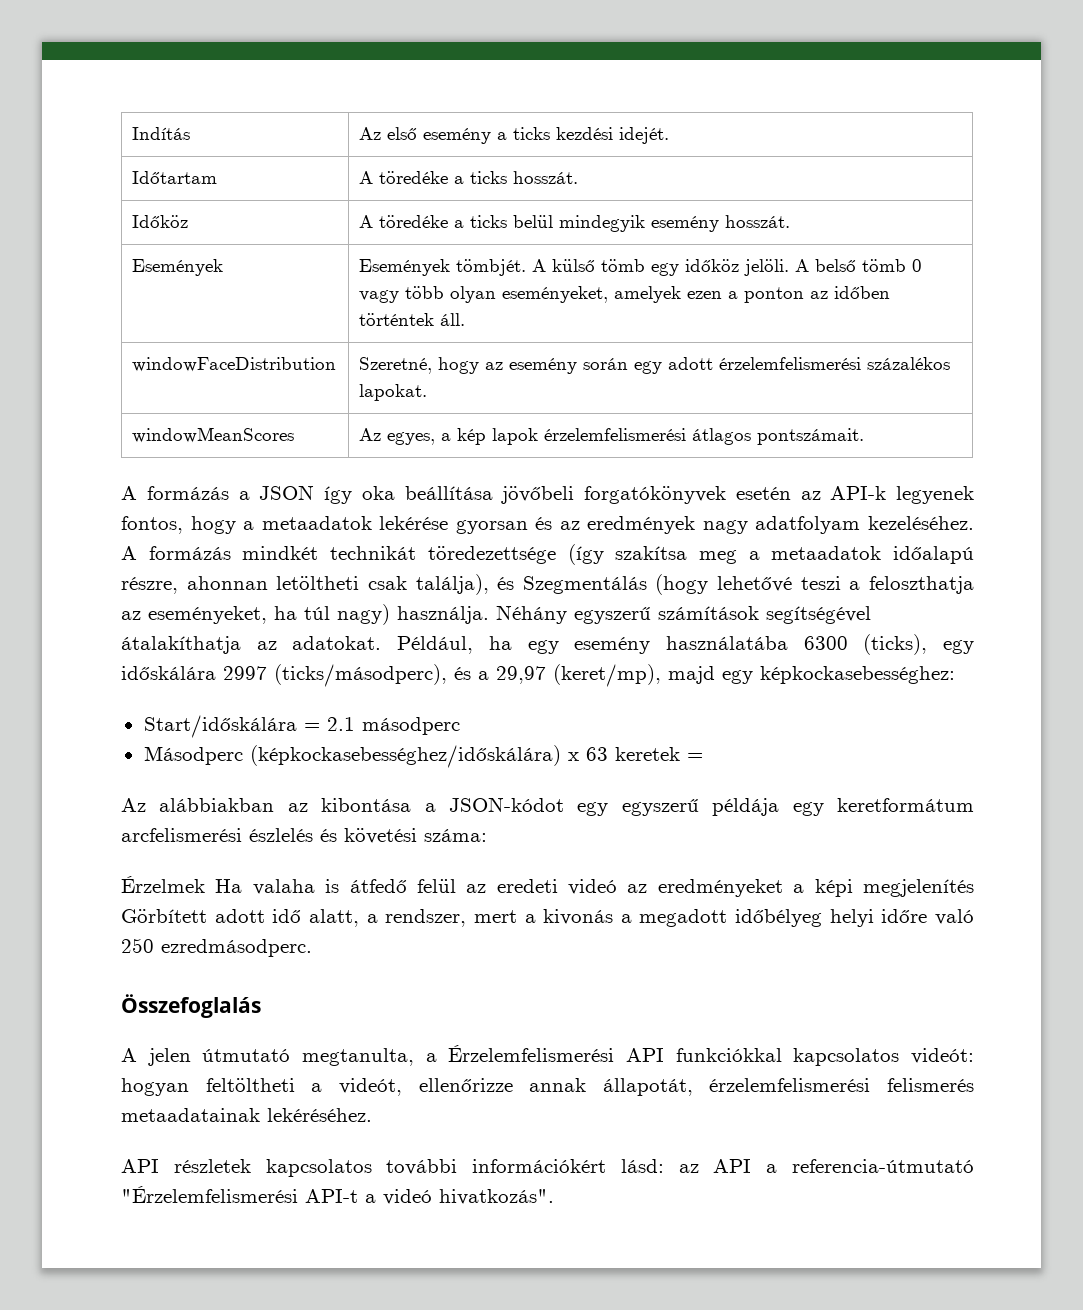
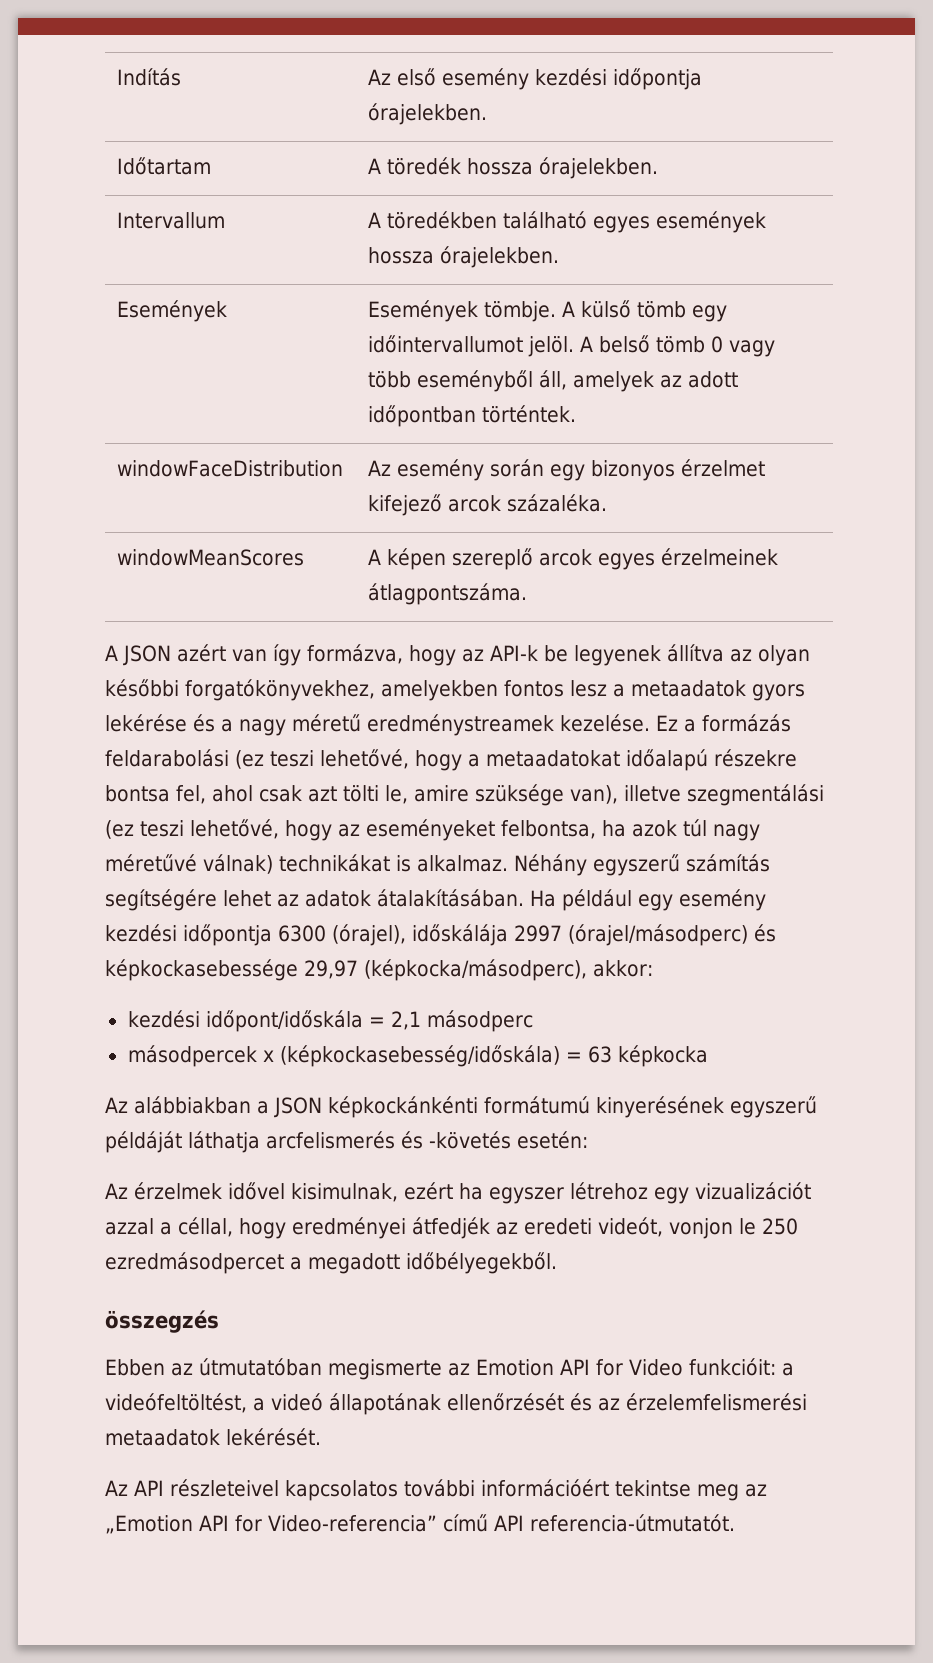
[497,127,670,144] [132,171,218,184] [359,171,579,184] [132,215,189,228] [359,215,791,232] a ticks kezdési idejét. // Időtartam | A töredéke a ticks hosszát. // Időköz | A töredéke a ticks belül mindegyik esemény hosszát. -> [535,68,703,90] [368,103,488,125] [117,157,212,175] [368,157,659,179] [117,212,226,229] [368,211,767,233] [368,246,560,268] kezdési időpontja órajelekben. // Időtartam | A töredék hossza órajelekben. // Intervallum | A töredékben található egyes események hossza órajelekben.
[456,259,527,276] tömbjét. -> [484,301,557,322] tömbje.
[685,259,790,276] időköz jelöli. -> [368,335,575,357] időintervallumot jelöl.
[450,286,891,303] [359,313,466,326] [132,357,337,372] [359,357,951,374] [359,384,428,401] [132,427,295,443] [359,428,865,445] [121,485,974,504] [121,516,974,534] [121,544,975,565] [121,574,974,595] [121,604,871,625] [121,634,975,655] [121,664,955,687] [143,715,460,738] [143,745,703,768] [121,797,974,816] [121,828,487,844] [121,876,974,897] [121,909,974,927] [121,938,312,957] [121,994,261,1018] [121,1045,974,1066] [121,1078,974,1096] [121,1108,372,1122] [121,1159,975,1177] [121,1186,554,1205] olyan eseményeket, amelyek ezen a ponton az időben történtek áll. // windowFaceDistribution | Szeretné, hogy az esemény során egy adott érzelemfelismerési százalékos lapokat. // windowMeanScores | Az egyes, a kép lapok érzelemfelismerési átlagos pontszámait. // A formázás a JSON így oka beállítása jövőbeli forgatókönyvek esetén az API-k legyenek fontos, hogy a metaadatok lekérése gyorsan és az eredmények nagy adatfolyam kezeléséhez. A formázás mindkét technikát töredezettsége (így szakítsa meg a metaadatok időalapú részre, ahonnan letöltheti csak találja), és Szegmentálás (hogy lehetővé teszi a feloszthatja az eseményeket, ha túl nagy) használja. Néhány egyszerű számítások segítségével átalakíthatja az adatokat. Például, ha egy esemény használatába 6300 (ticks), egy időskálára 2997 (ticks/másodperc), és a 29,97 (keret/mp), majd egy képkockasebességhez: // Start/időskálára = 2.1 másodperc // Másodperc (képkockasebességhez/időskálára) x 63 keretek = // Az alábbiakban az kibontása a JSON-kódot egy egyszerű példája egy keretformátum arcfelismerési észlelés és követési száma: // Érzelmek Ha valaha is átfedő felül az eredeti videó az eredményeket a képi megjelenítés Görbített adott idő alatt, a rendszer, mert a kivonás a megadott időbélyeg helyi időre való 250 ezredmásodperc. // Összefoglalás // A jelen útmutató megtanulta, a Érzelemfelismerési API funkciókkal kapcsolatos videót: hogyan feltöltheti a videót, ellenőrizze annak állapotát, érzelemfelismerési felismerés metaadatainak lekéréséhez. // API részletek kapcsolatos további információkért lásd: az API a referencia-útmutató "Érzelemfelismerési API-t a videó hivatkozás". -> [417,370,739,392] [368,405,577,427] [117,460,344,477] [368,459,766,481] [368,494,608,516] [117,549,305,566] [368,548,779,570] [368,583,528,605] [105,644,810,666] [105,679,805,701] [105,714,791,736] [105,749,797,771] [105,784,824,806] [105,819,760,841] [105,854,770,876] [105,889,766,911] [105,924,776,946] [105,959,653,981] [127,1010,533,1032] [127,1045,709,1067] [105,1096,817,1118] [105,1131,588,1153] [105,1182,811,1204] [105,1217,798,1239] [105,1252,557,1274] [105,1310,219,1333] [105,1358,794,1380] [105,1393,807,1415] [105,1428,321,1446] [105,1479,767,1501] [105,1514,735,1534] eseményből áll, amelyek az adott időpontban történtek. // windowFaceDistribution | Az esemény során egy bizonyos érzelmet kifejező arcok százaléka. // windowMeanScores | A képen szereplő arcok egyes érzelmeinek átlagpontszáma. // A JSON azért van így formázva, hogy az API-k be legyenek állítva az olyan későbbi forgatókönyvekhez, amelyekben fontos lesz a metaadatok gyors lekérése és a nagy méretű eredménystreamek kezelése. Ez a formázás feldarabolási (ez teszi lehetővé, hogy a metaadatokat időalapú részekre bontsa fel, ahol csak azt tölti le, amire szüksége van), illetve szegmentálási (ez teszi lehetővé, hogy az eseményeket felbontsa, ha azok túl nagy méretűvé válnak) technikákat is alkalmaz. Néhány egyszerű számítás segítségére lehet az adatok átalakításában. Ha például egy esemény kezdési időpontja 6300 (órajel), időskálája 2997 (órajel/másodperc) és képkockasebessége 29,97 (képkocka/másodperc), akkor: // kezdési időpont/időskála = 2,1 másodperc // másodpercek x (képkockasebesség/időskála) = 63 képkocka // Az alábbiakban a JSON képkockánkénti formátumú kinyerésének egyszerű példáját láthatja arcfelismerés és -követés esetén: // Az érzelmek idővel kisimulnak, ezért ha egyszer létrehoz egy vizualizációt azzal a céllal, hogy eredményei átfedjék az eredeti videót, vonjon le 250 ezredmásodpercet a megadott időbélyegekből. // összegzés // Ebben az útmutatóban megismerte az Emotion API for Video funkcióit: a videófeltöltést, a videó állapotának ellenőrzését és az érzelemfelismerési metaadatok lekérését. // Az API részleteivel kapcsolatos további információért tekintse meg az „Emotion API for Video-referencia” című API referencia-útmutatót.

